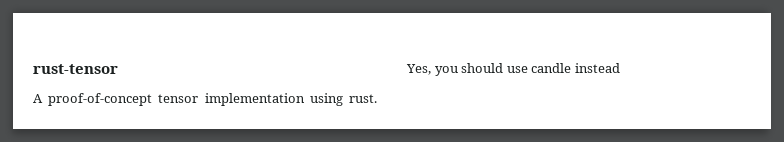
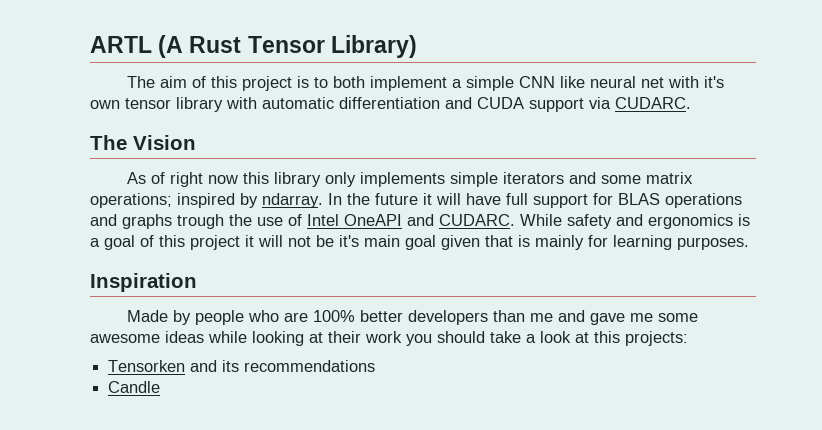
[33,64,118,74] [33,93,377,106] [406,63,620,76] rust-tensor // A proof-of-concept tensor implementation using rust. Yes, you should use candle instead -> [90,35,417,58] [126,76,724,91] [90,97,691,112] [90,135,196,150] [126,172,693,187] [90,193,742,208] [90,214,750,229] [90,235,749,250] [90,273,197,292] [126,310,698,325] [90,331,688,346] [108,360,376,372] [108,381,161,393] ARTL (A Rust Tensor Library) // The aim of this project is to both implement a simple CNN like neural net with it's own tensor library with automatic differentiation and CUDA support via CUDARC. // The Vision // As of right now this library only implements simple iterators and some matrix operations; inspired by ndarray. In the future it will have full support for BLAS operations and graphs trough the use of Intel OneAPI and CUDARC. While safety and ergonomics is a goal of this project it will not be it's main goal given that is mainly for learning purposes. // Inspiration // Made by people who are 100% better developers than me and gave me some awesome ideas while looking at their work you should take a look at this projects: // Tensorken and its recommendations // Candle

